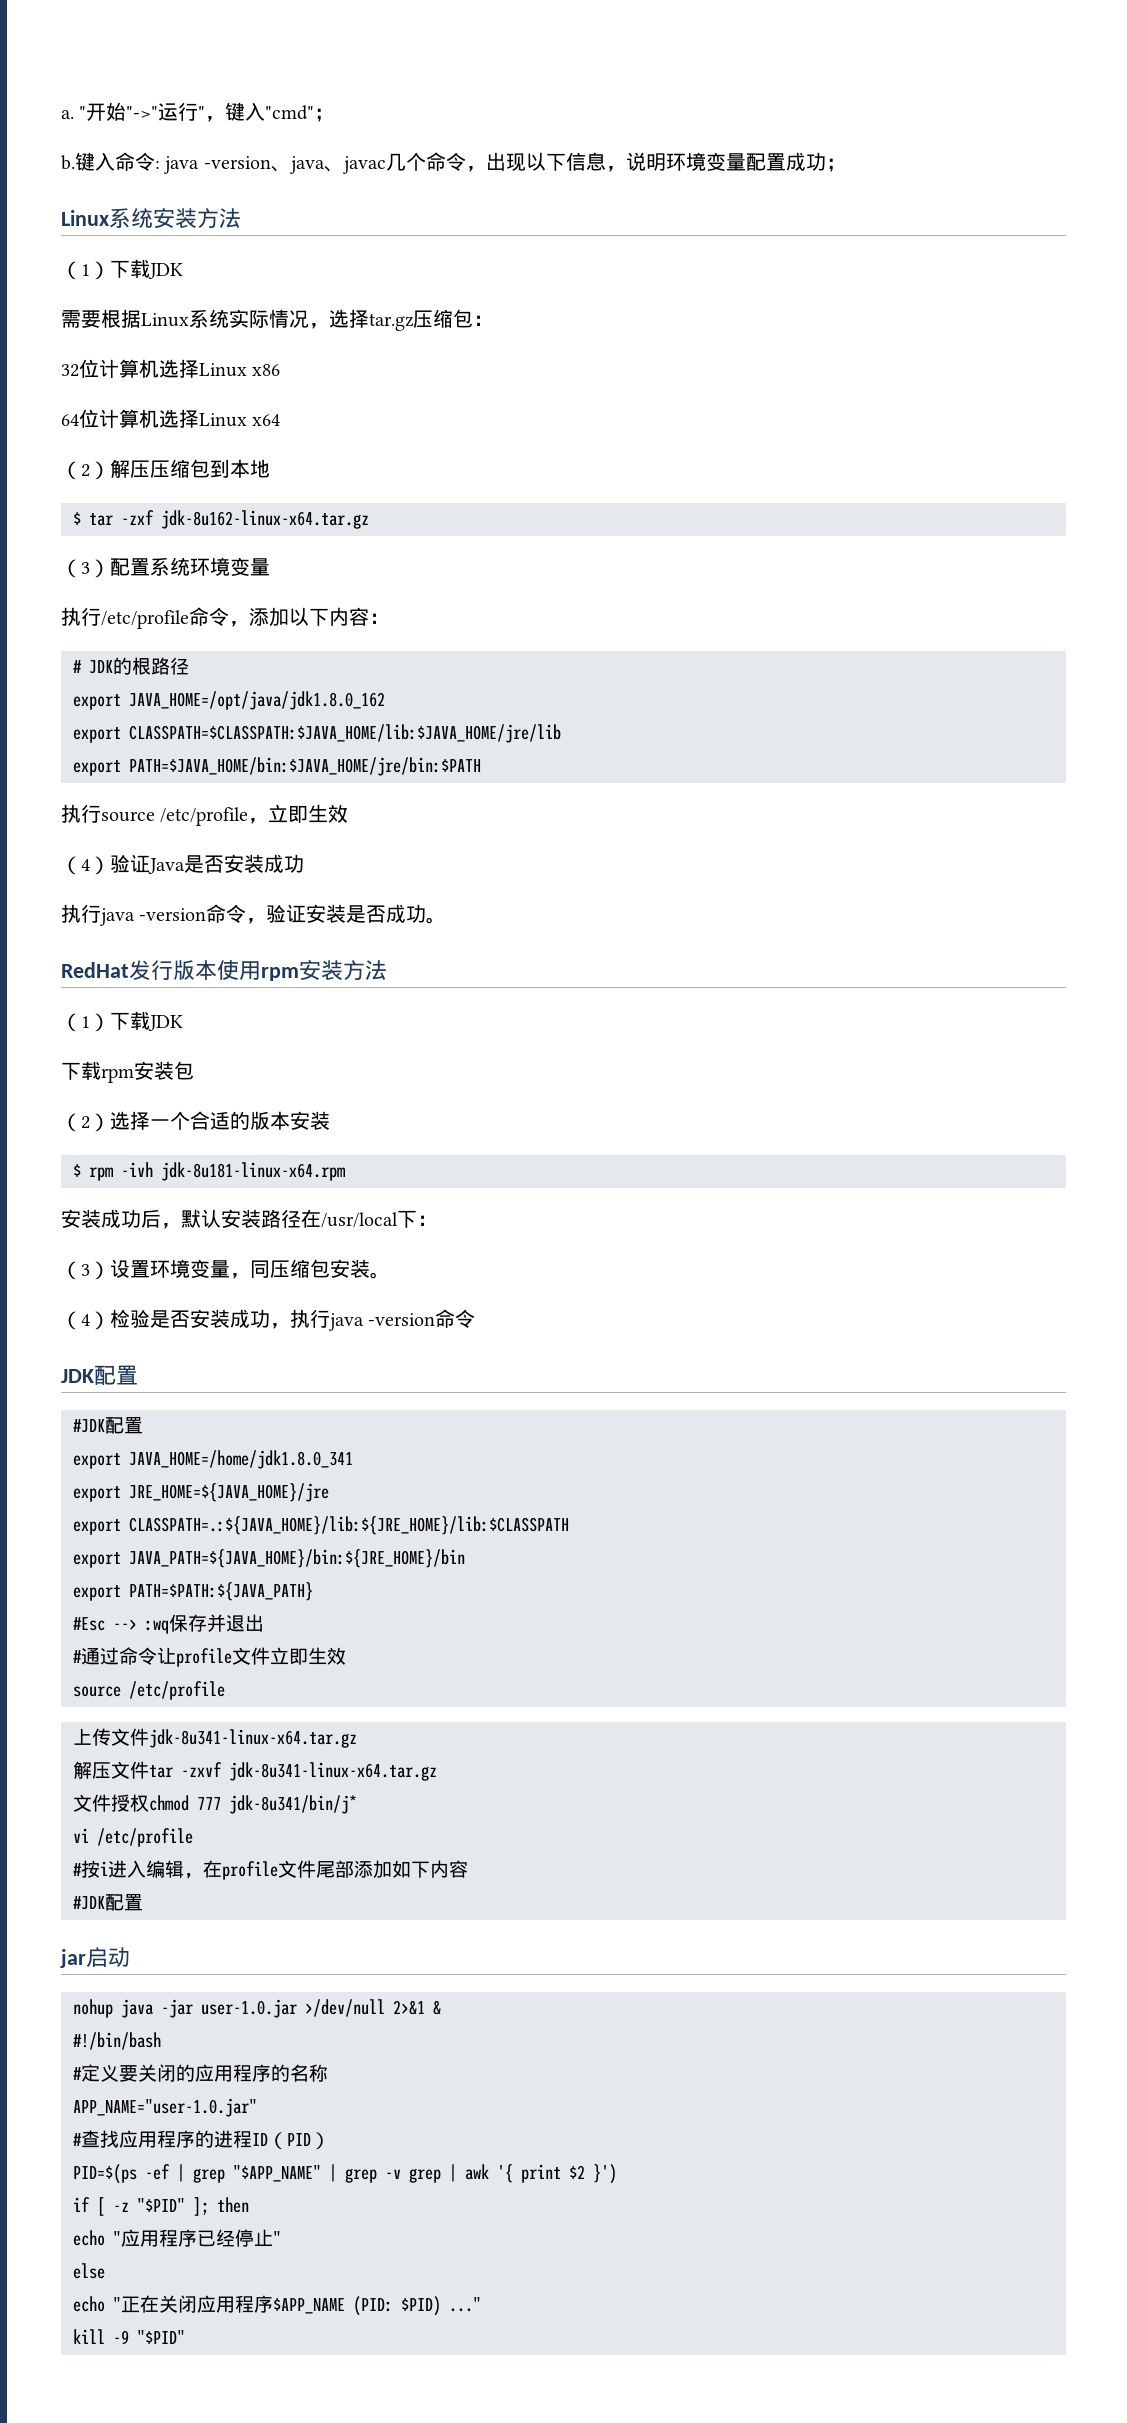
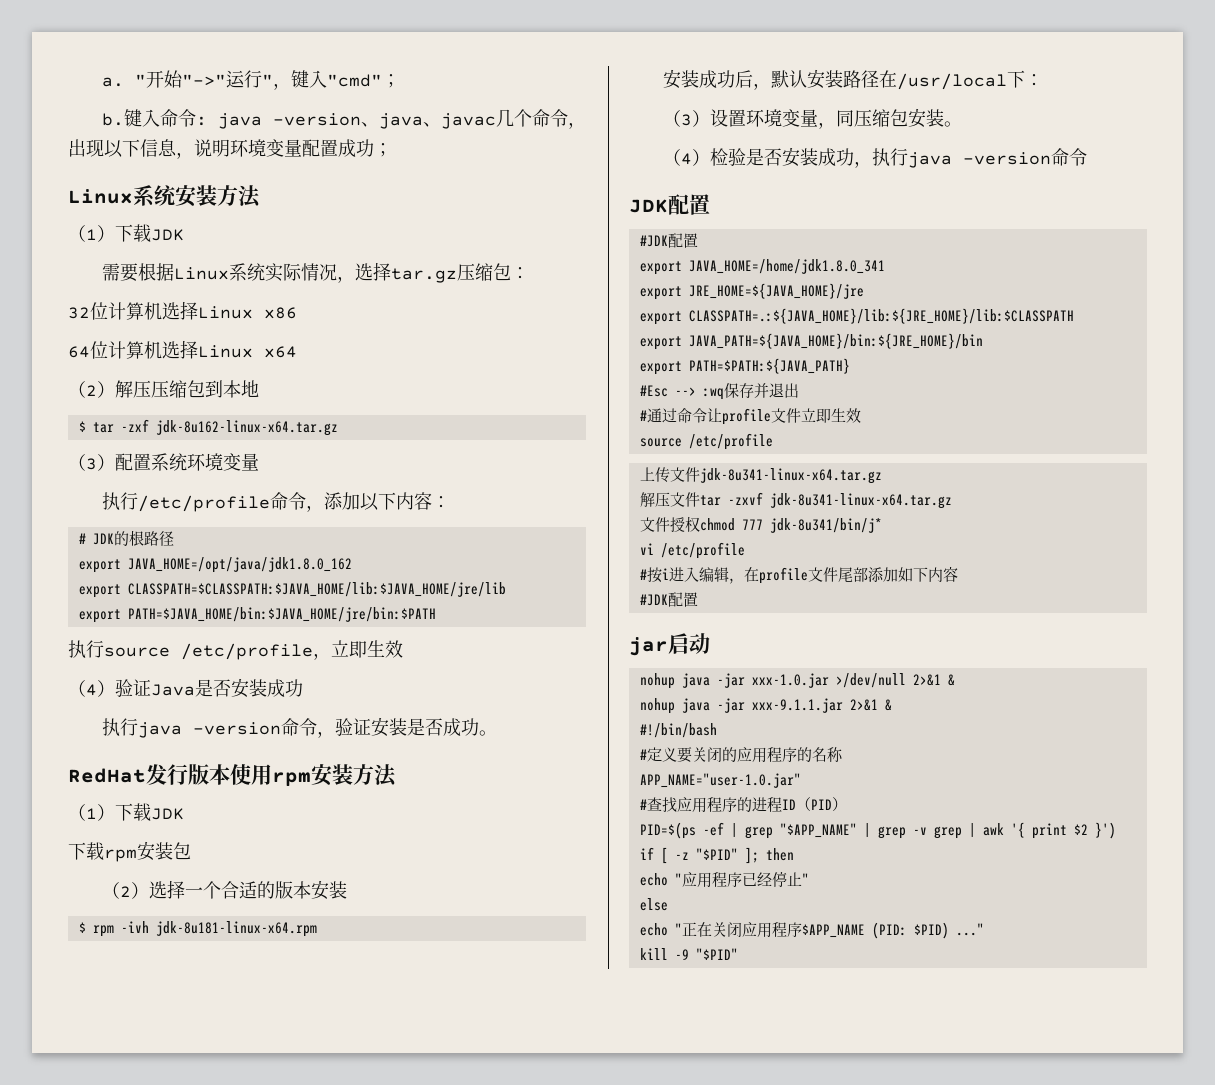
[201,1999,297,2018] user-1.0.jar -> [751,673,829,688] xxx-1.0.jar
(441, 2007) none -> [639,698,892,714] // nohup java -jar xxx-9.1.1.jar 2>&1 &

